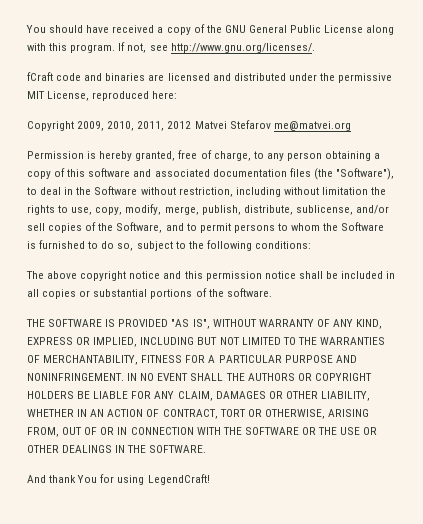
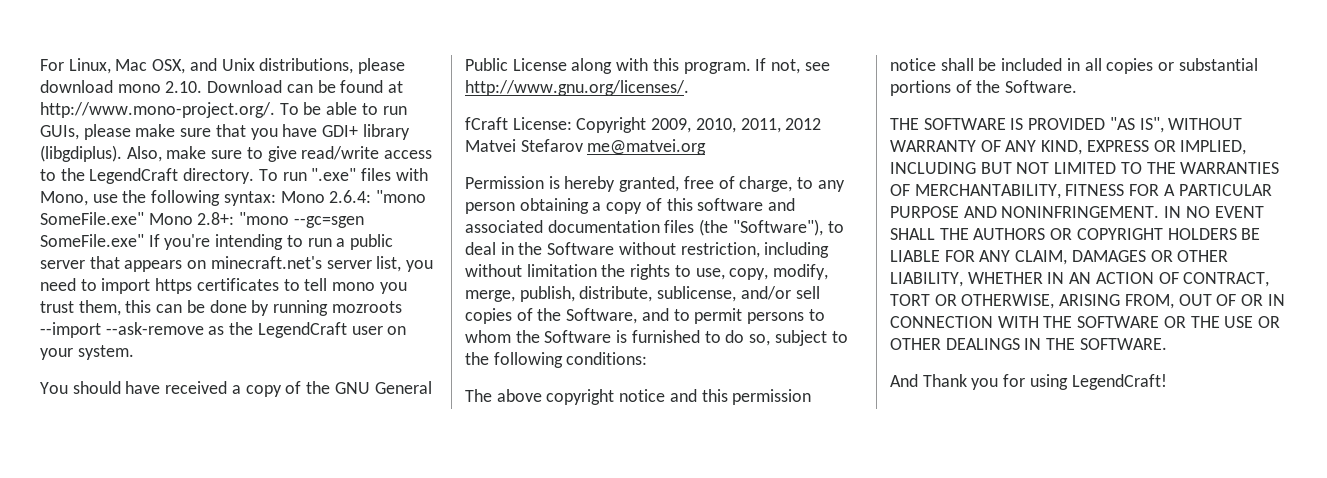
(26, 29) none -> [40,58,406,74] [40,80,404,93] [40,102,407,118] [40,124,410,140] [40,145,433,162] [40,168,428,184] [40,190,427,206] [40,212,364,228] [40,234,394,250] [40,256,434,272] [40,278,407,294] [40,300,402,316] [40,322,407,338] [40,345,134,360] For Linux, Mac OSX, and Unix distributions, please download mono 2.10. Download can be found at http://www.mono-project.org/. To be able to run GUIs, please make sure that you have GDI+ library (libgdiplus). Also, make sure to give read/write access to the LegendCraft directory. To run ".exe" files with Mono, use the following syntax: Mono 2.6.4: "mono SomeFile.exe" Mono 2.8+: "mono --gc=sgen SomeFile.exe" If you're intending to run a public server that appears on minecraft.net's server list, you need to import https certificates to tell mono you trust them, this can be done by running mozroots --import --ask-remove as the LegendCraft user on your system. //
[56,73,393,83] [27,91,178,101] code and binaries are licensed and distributed under the permissive MIT License, reproduced here: // -> [512,117,572,130] License:
[226,288,272,297] software. -> [1005,80,1078,93] Software.
[49,475,98,483] thank You -> [922,374,999,390] Thank you

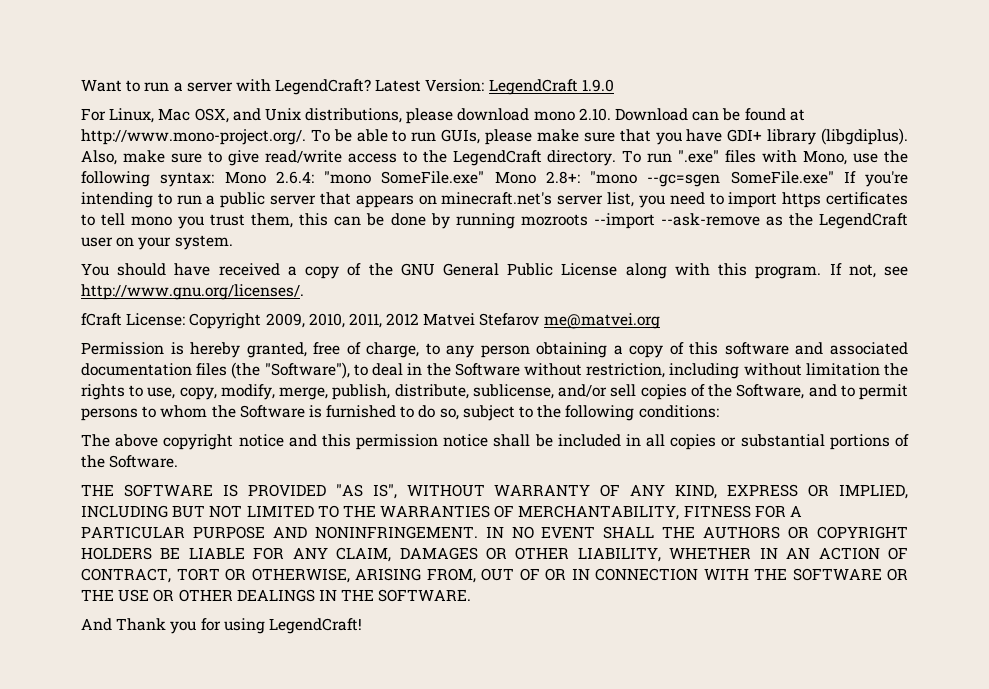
(40, 65) none -> [81,79,614,95] Want to run a server with LegendCraft? Latest Version: LegendCraft 1.9.0 //

